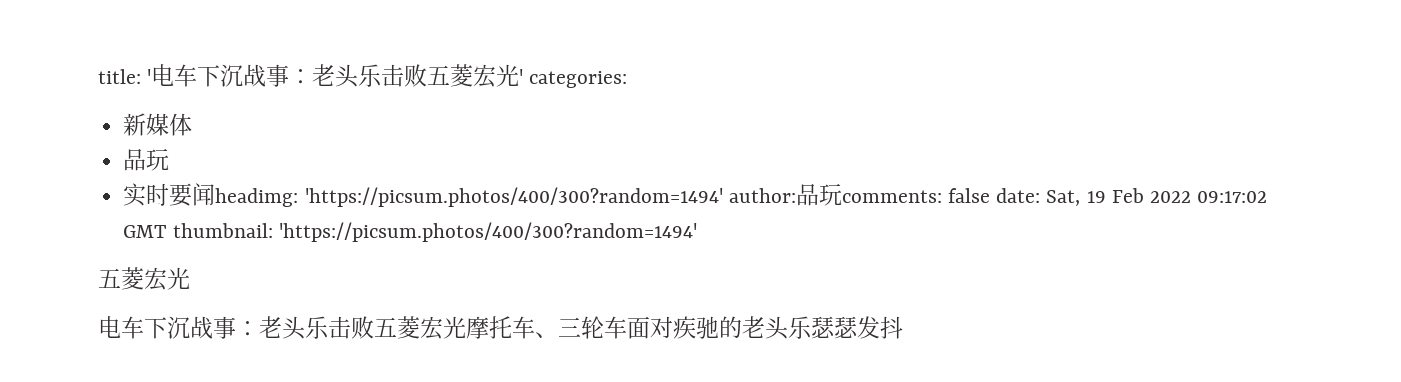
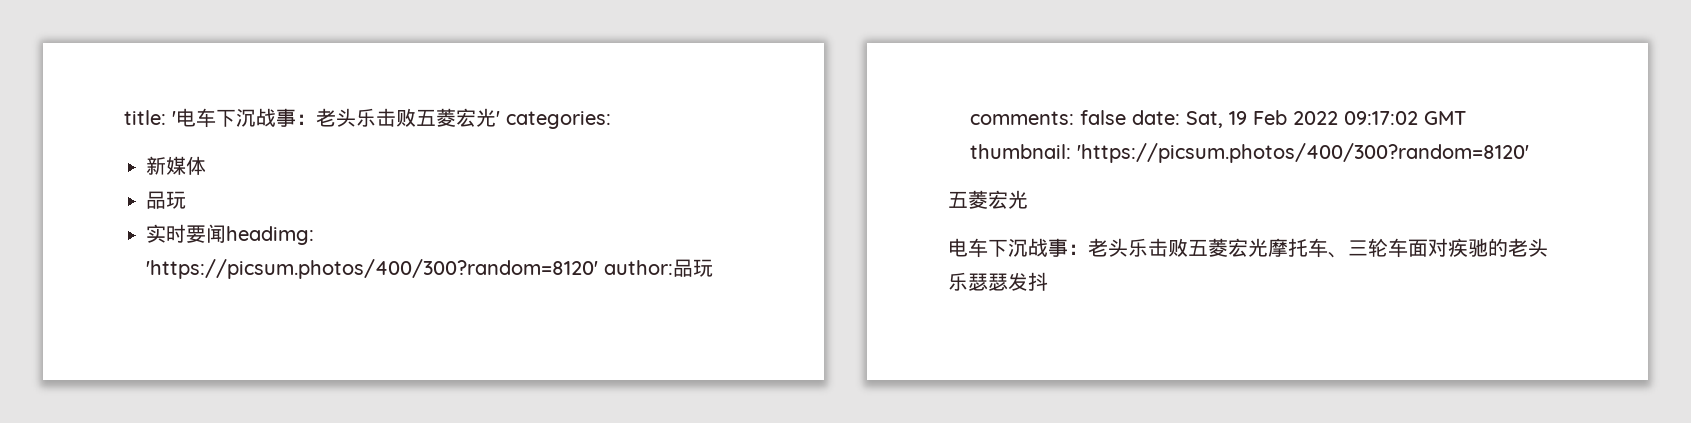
[304,187,723,207] 'https://picsum.photos/400/300?random=1494' -> [146,259,598,279] 'https://picsum.photos/400/300?random=8120'
[278,222,697,242] 'https://picsum.photos/400/300?random=1494' -> [1077,143,1529,163] 'https://picsum.photos/400/300?random=8120'

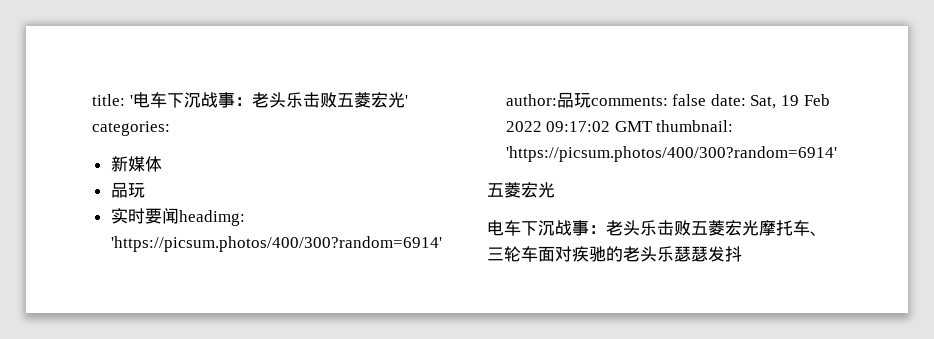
[146,259,598,279] 'https://picsum.photos/400/300?random=8120' -> [110,236,442,252] 'https://picsum.photos/400/300?random=6914'
[1077,143,1529,163] 'https://picsum.photos/400/300?random=8120' -> [505,146,837,162] 'https://picsum.photos/400/300?random=6914'

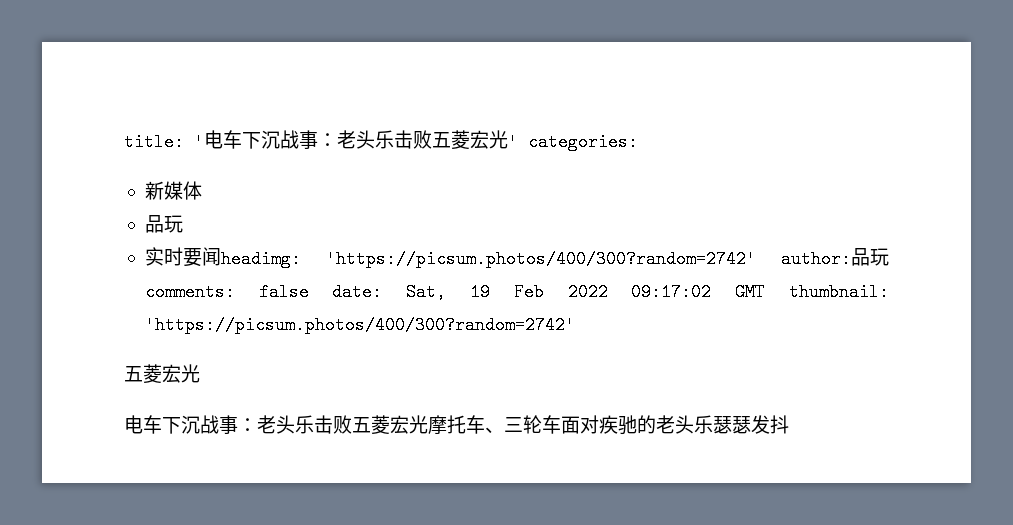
[110,236,442,252] 'https://picsum.photos/400/300?random=6914' -> [325,250,756,268] 'https://picsum.photos/400/300?random=2742'
[505,146,837,162] 'https://picsum.photos/400/300?random=6914' -> [144,316,575,334] 'https://picsum.photos/400/300?random=2742'

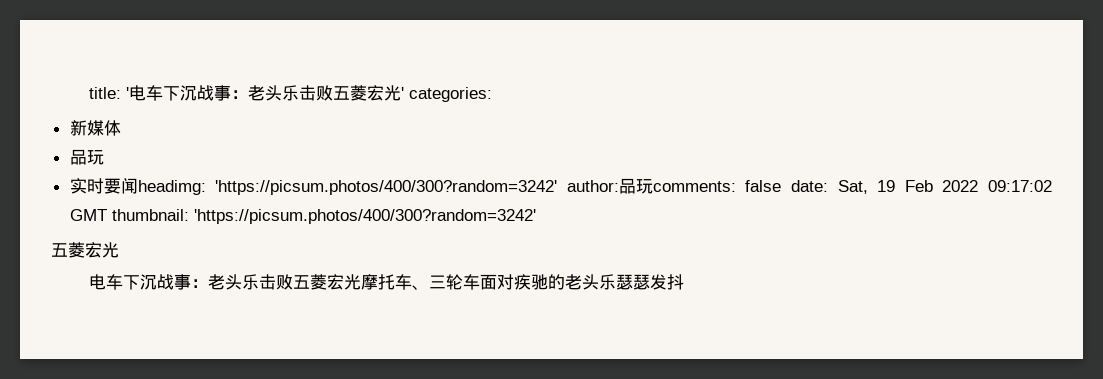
[325,250,756,268] 'https://picsum.photos/400/300?random=2742' -> [215,180,558,195] 'https://picsum.photos/400/300?random=3242'
[144,316,575,334] 'https://picsum.photos/400/300?random=2742' -> [193,209,536,224] 'https://picsum.photos/400/300?random=3242'

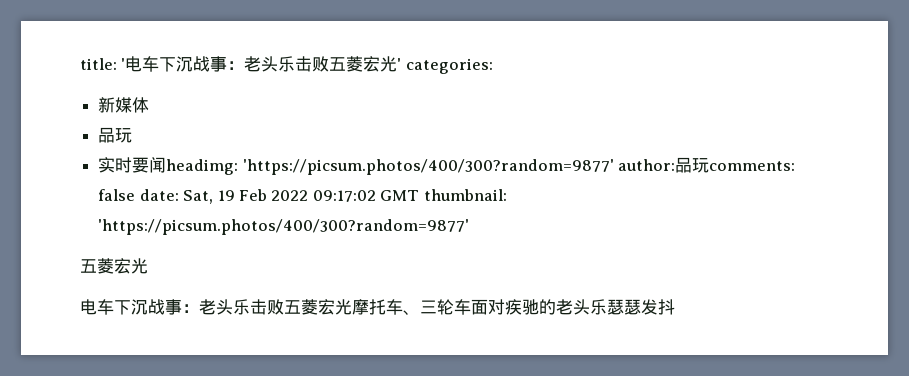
[215,180,558,195] 'https://picsum.photos/400/300?random=3242' -> [242,159,614,175] 'https://picsum.photos/400/300?random=9877'
[193,209,536,224] 'https://picsum.photos/400/300?random=3242' -> [98,219,470,235] 'https://picsum.photos/400/300?random=9877'

